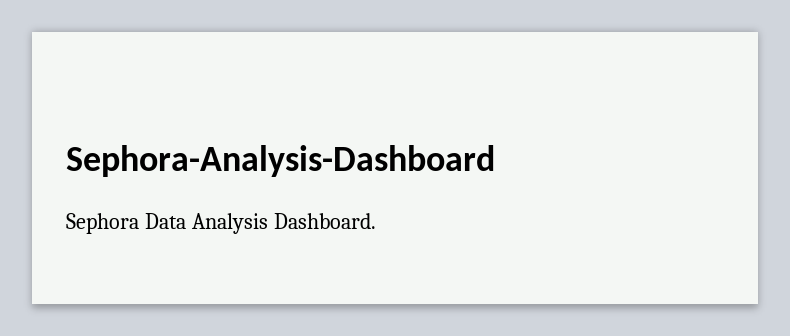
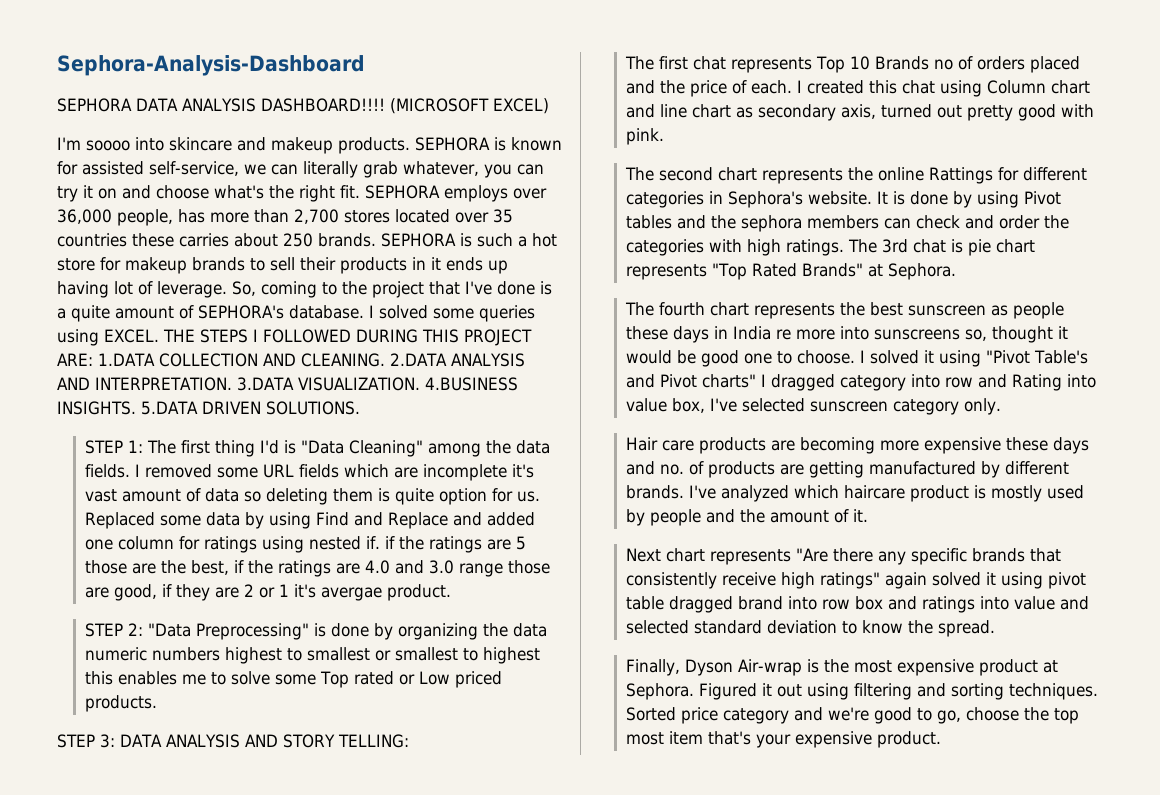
[66,213,376,234] Sephora Data Analysis Dashboard. -> [57,98,549,114] [57,137,562,154] [57,161,544,178] [57,185,547,202] [57,209,513,226] [57,233,557,247] [57,257,508,274] [57,281,552,298] [57,305,535,322] [57,329,532,346] [57,353,525,367] [57,377,518,391] [57,401,360,415] [84,440,550,457] [84,464,534,481] [84,488,540,505] [84,512,535,529] [84,536,526,553] [84,560,550,577] [84,584,451,601] [84,623,547,640] [84,647,540,664] [84,671,502,688] [84,695,157,712] [57,734,409,748] [624,56,1080,73] [625,80,1090,97] [625,104,1094,121] [625,128,664,145] [624,167,1087,184] [625,191,1061,208] [625,215,1069,232] [625,239,1035,256] [625,263,956,280] [624,302,1064,319] [625,326,1068,343] [625,350,1088,367] [625,374,1096,391] [625,398,1001,415] [625,437,1089,454] [625,461,1069,478] [625,485,1084,502] [625,509,868,526] [625,548,1061,565] [625,572,1086,589] [625,596,1089,613] [625,620,995,637] [625,659,1058,676] [625,683,1098,700] [625,707,1079,724] [625,731,941,748] SEPHORA DATA ANALYSIS DASHBOARD!!!! (MICROSOFT EXCEL) // I'm soooo into skincare and makeup products. SEPHORA is known for assisted self-service, we can literally grab whatever, you can try it on and choose what's the right fit. SEPHORA employs over 36,000 people, has more than 2,700 stores located over 35 countries these carries about 250 brands. SEPHORA is such a hot store for makeup brands to sell their products in it ends up having lot of leverage. So, coming to the project that I've done is a quite amount of SEPHORA's database. I solved some queries using EXCEL. THE STEPS I FOLLOWED DURING THIS PROJECT ARE: 1.DATA COLLECTION AND CLEANING. 2.DATA ANALYSIS AND INTERPRETATION. 3.DATA VISUALIZATION. 4.BUSINESS INSIGHTS. 5.DATA DRIVEN SOLUTIONS. // STEP 1: The first thing I'd is "Data Cleaning" among the data fields. I removed some URL fields which are incomplete it's vast amount of data so deleting them is quite option for us. Replaced some data by using Find and Replace and added one column for ratings using nested if. if the ratings are 5 those are the best, if the ratings are 4.0 and 3.0 range those are good, if they are 2 or 1 it's avergae product. // STEP 2: "Data Preprocessing" is done by organizing the data numeric numbers highest to smallest or smallest to highest this enables me to solve some Top rated or Low priced products. // STEP 3: DATA ANALYSIS AND STORY TELLING: // The first chat represents Top 10 Brands no of orders placed and the price of each. I created this chat using Column chart and line chart as secondary axis, turned out pretty good with pink. // The second chart represents the online Rattings for different categories in Sephora's website. It is done by using Pivot tables and the sephora members can check and order the categories with high ratings. The 3rd chat is pie chart represents "Top Rated Brands" at Sephora. // The fourth chart represents the best sunscreen as people these days in India re more into sunscreens so, thought it would be good one to choose. I solved it using "Pivot Table's and Pivot charts" I dragged category into row and Rating into value box, I've selected sunscreen category only. // Hair care products are becoming more expensive these days and no. of products are getting manufactured by different brands. I've analyzed which haircare product is mostly used by people and the amount of it. // Next chart represents "Are there any specific brands that consistently receive high ratings" again solved it using pivot table dragged brand into row box and ratings into value and selected standard deviation to know the spread. // Finally, Dyson Air-wrap is the most expensive product at Sephora. Figured it out using filtering and sorting techniques. Sorted price category and we're good to go, choose the top most item that's your expensive product.

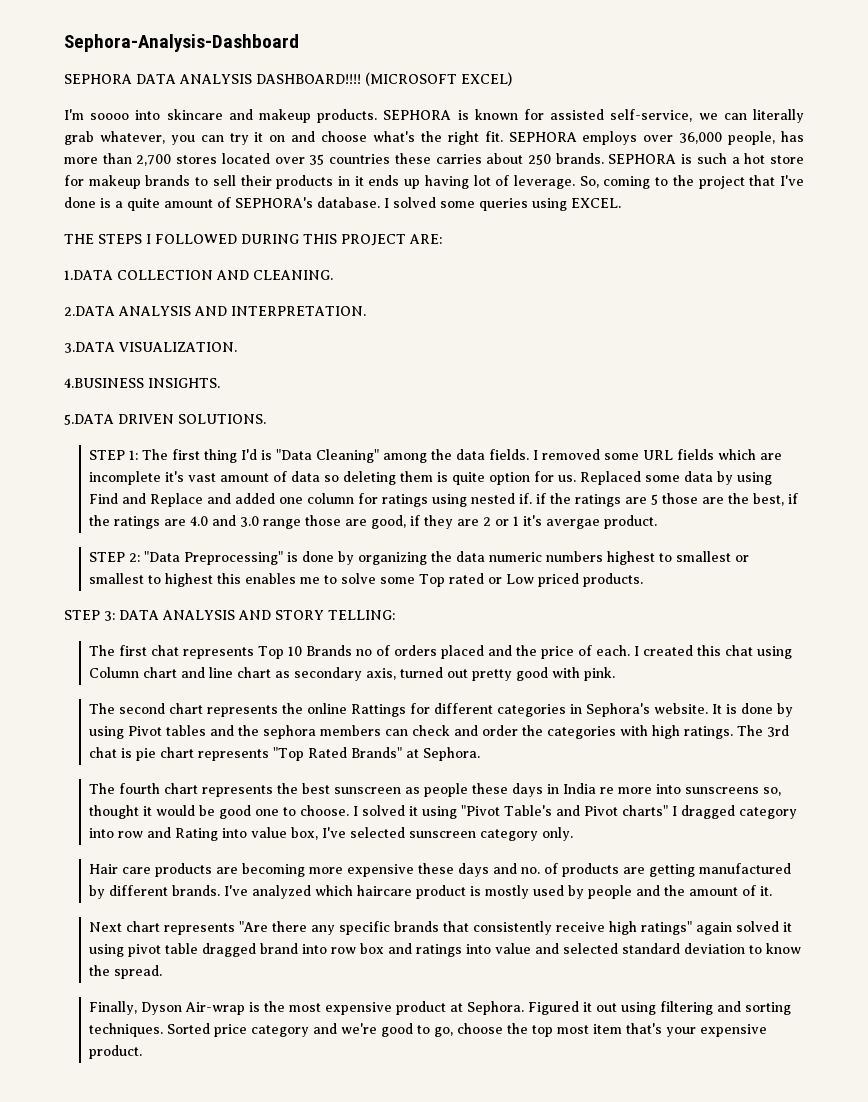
(159, 336) none -> (621, 203) //
(93, 359) none -> (442, 239) //
(385, 360) none -> (333, 275) //
(232, 384) none -> (366, 311) //
(420, 384) none -> (237, 347) //
(136, 408) none -> (220, 383) //

